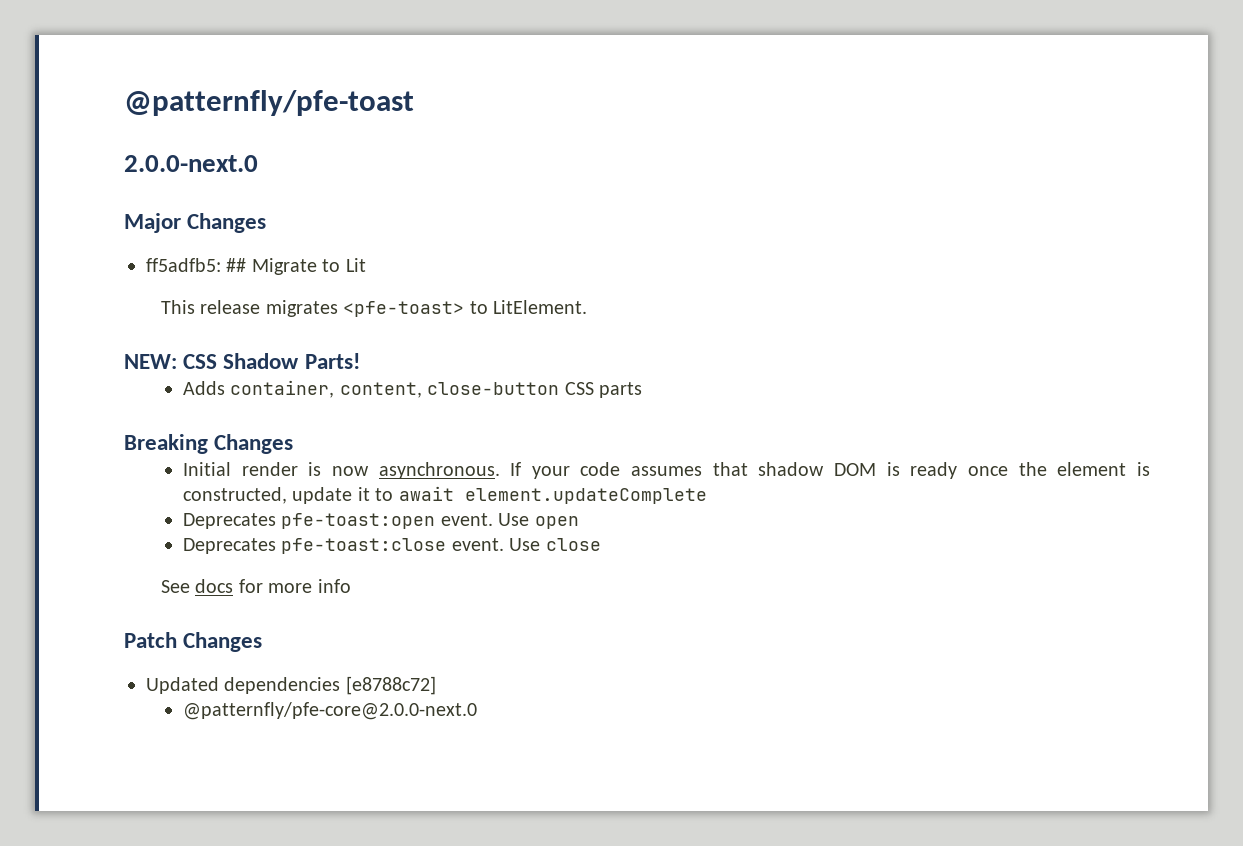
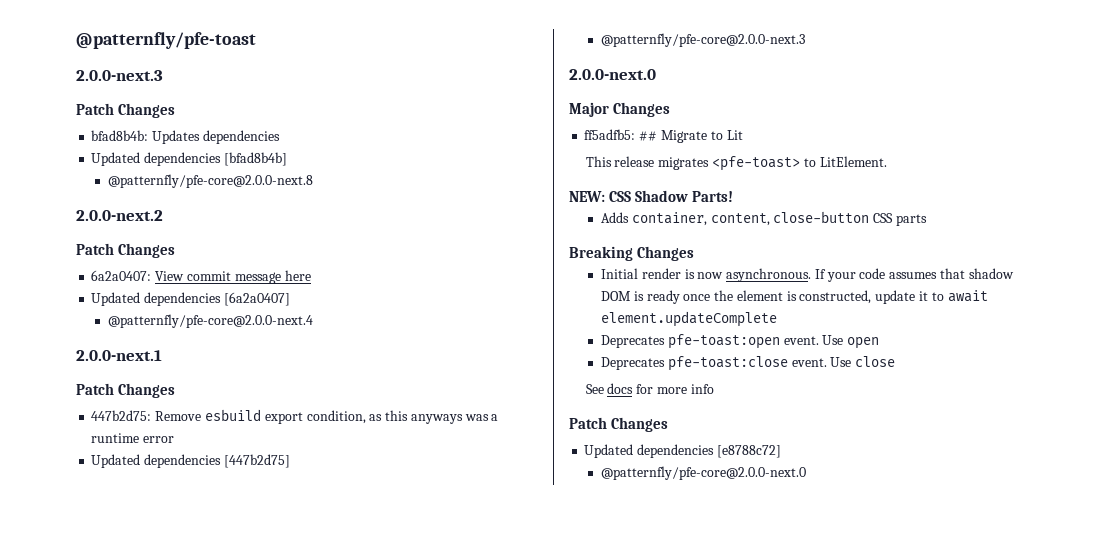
(414, 103) none -> [76,70,163,81] [76,103,176,118] [91,130,280,144] [91,152,287,166] [107,174,313,188] [76,210,163,221] [76,243,176,258] [91,270,311,284] [91,292,290,306] [107,314,313,328] [76,350,162,361] [76,383,176,398] [91,409,499,424] [91,433,175,443] [91,454,290,468] [600,33,805,47] // 2.0.0-next.3 // Patch Changes // bfad8b4b: Updates dependencies // Updated dependencies [bfad8b4b] // @patternfly/pfe-core@2.0.0-next.8 // 2.0.0-next.2 // Patch Changes // 6a2a0407: View commit message here // Updated dependencies [6a2a0407] // @patternfly/pfe-core@2.0.0-next.4 // 2.0.0-next.1 // Patch Changes // 447b2d75: Remove esbuild export condition, as this anyways was a runtime error // Updated dependencies [447b2d75] // @patternfly/pfe-core@2.0.0-next.3

